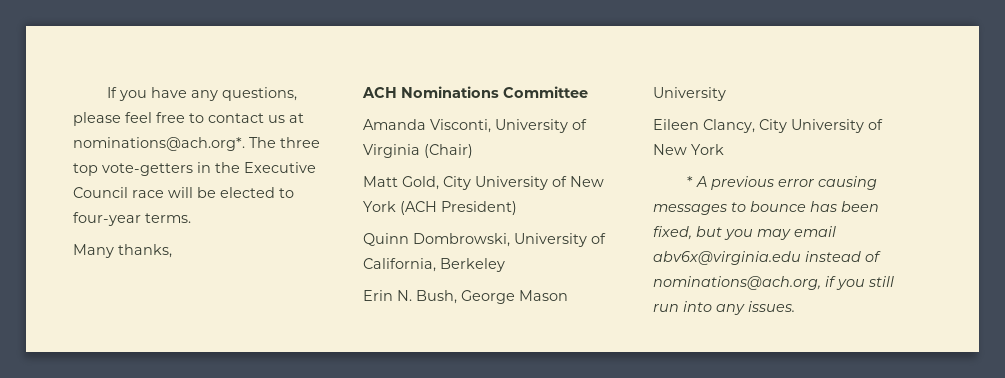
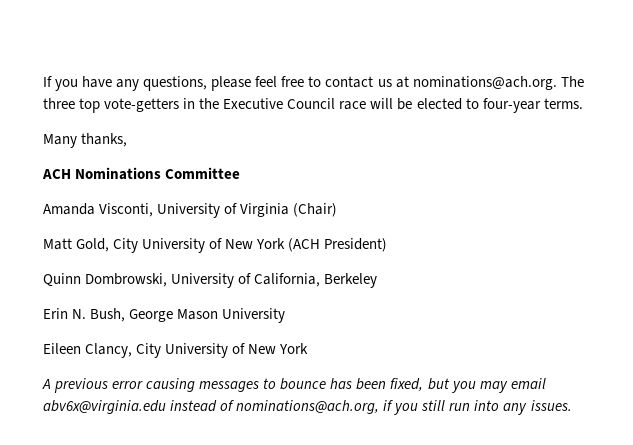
[73,137,245,151] nominations@ach.org*. -> [412,76,557,90] nominations@ach.org.
[686,176,693,187] * -> (309, 348) none

